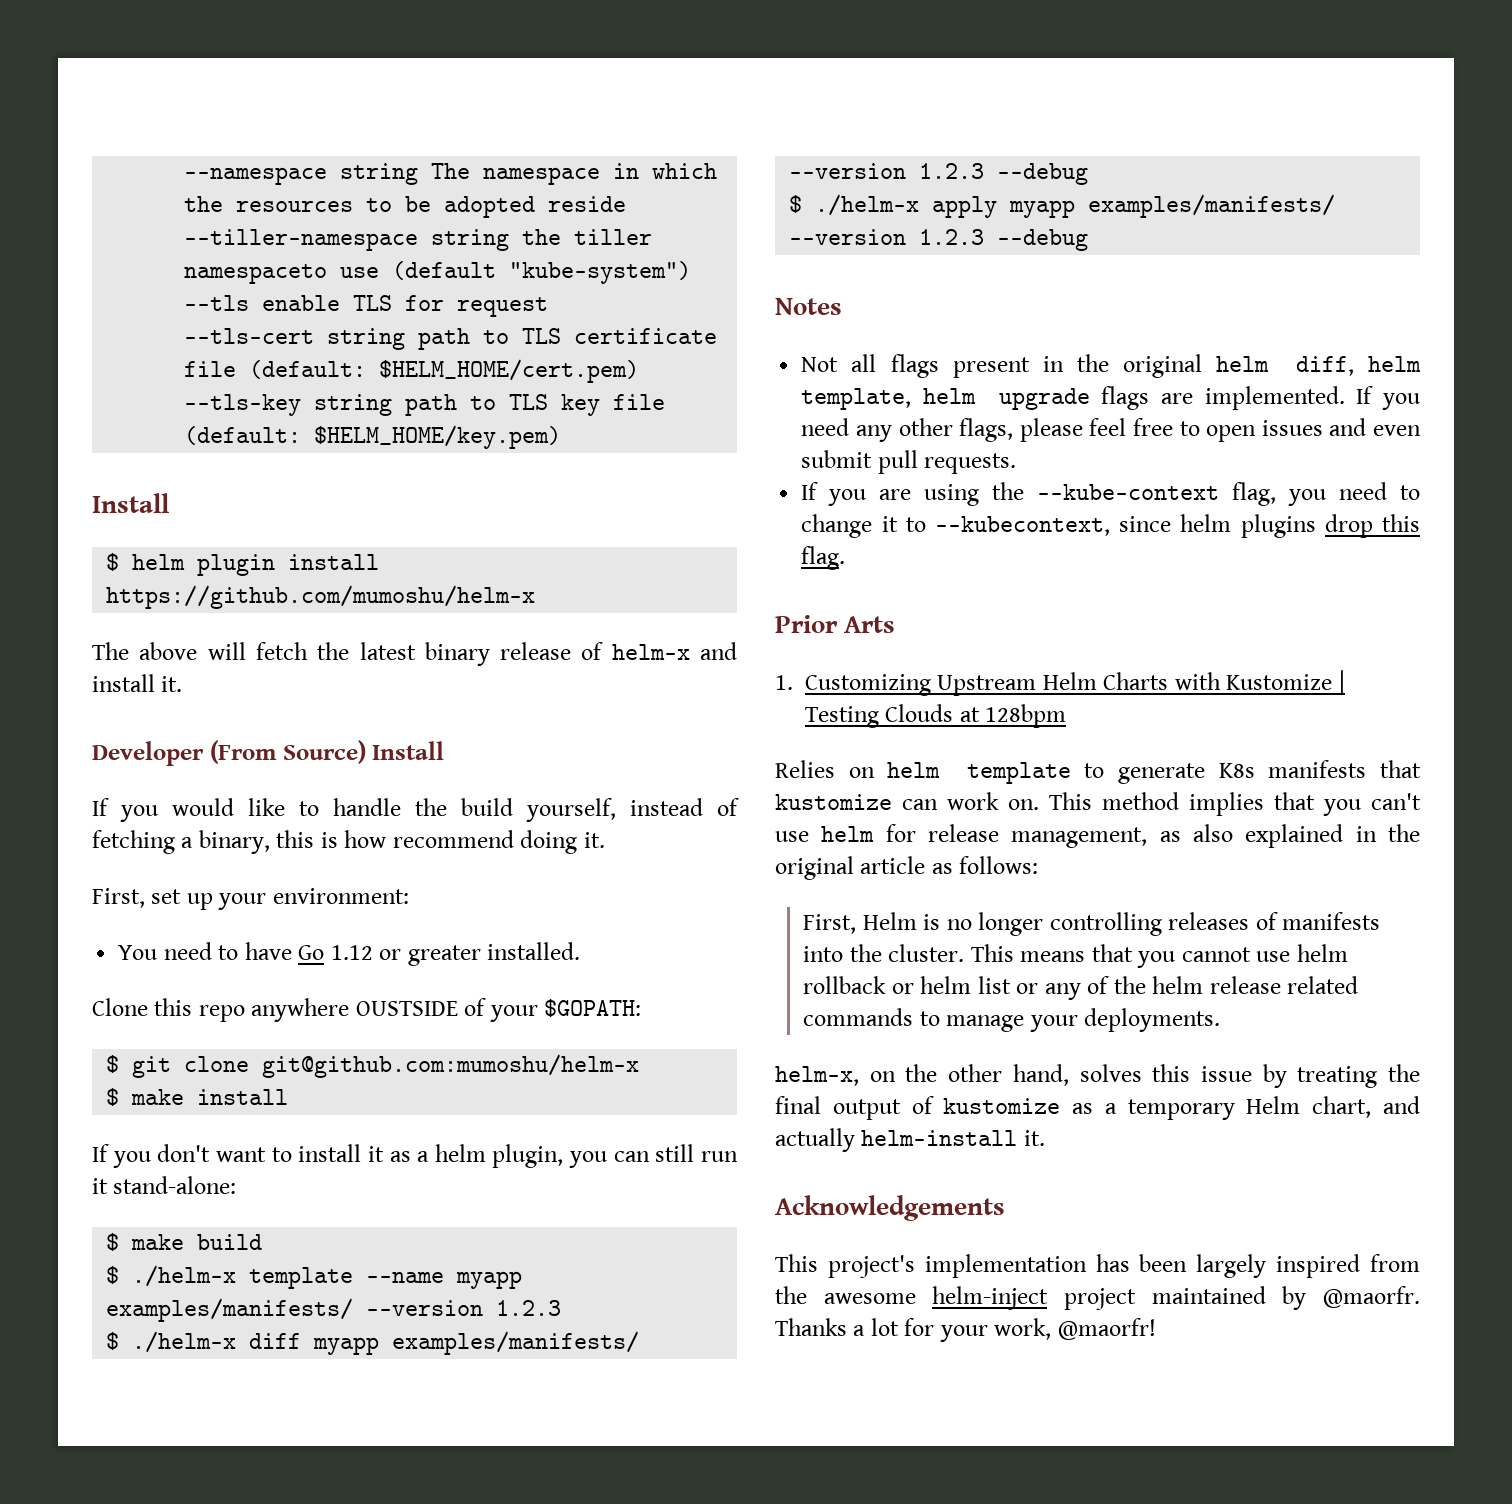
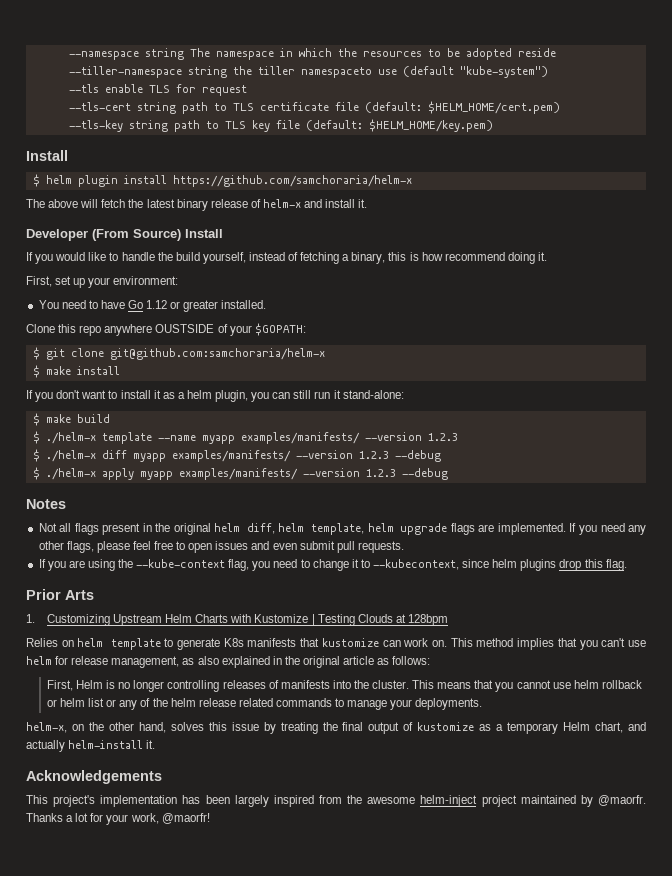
[106,585,536,609] https://github.com/mumoshu/helm-x -> [172,175,412,187] https://github.com/samchoraria/helm-x
[262,1054,640,1078] git@github.com:mumoshu/helm-x -> [109,348,325,360] git@github.com:samchoraria/helm-x

